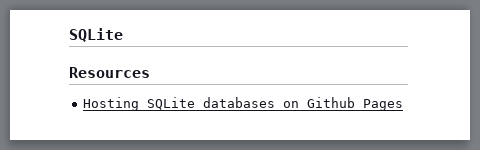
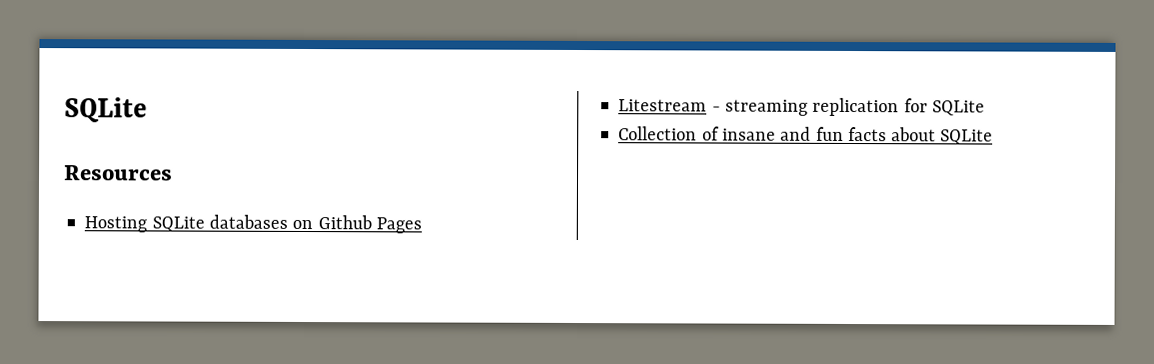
(404, 105) none -> [618,97,985,117] [618,126,994,145] // Litestream - streaming replication for SQLite // Collection of insane and fun facts about SQLite

